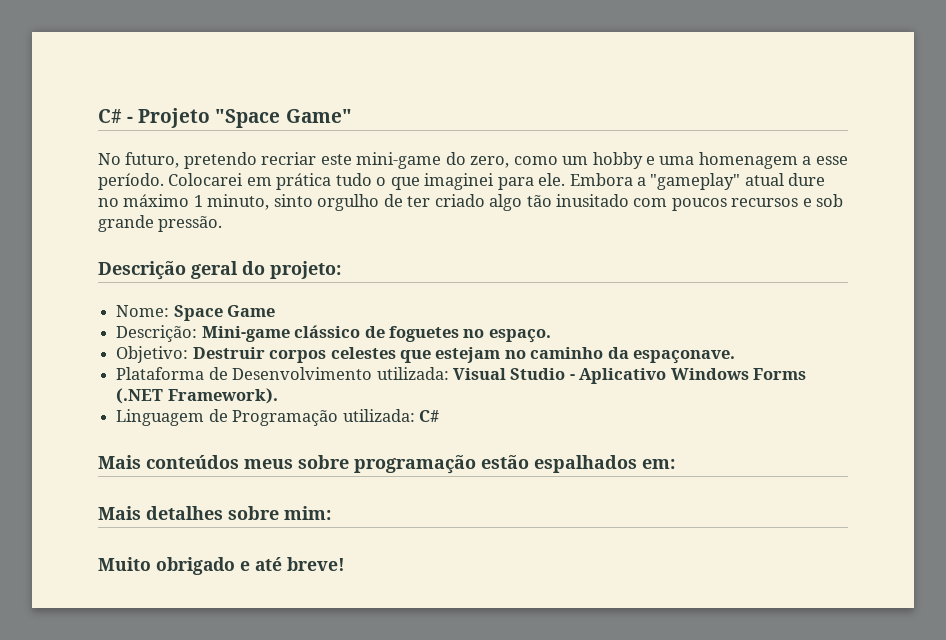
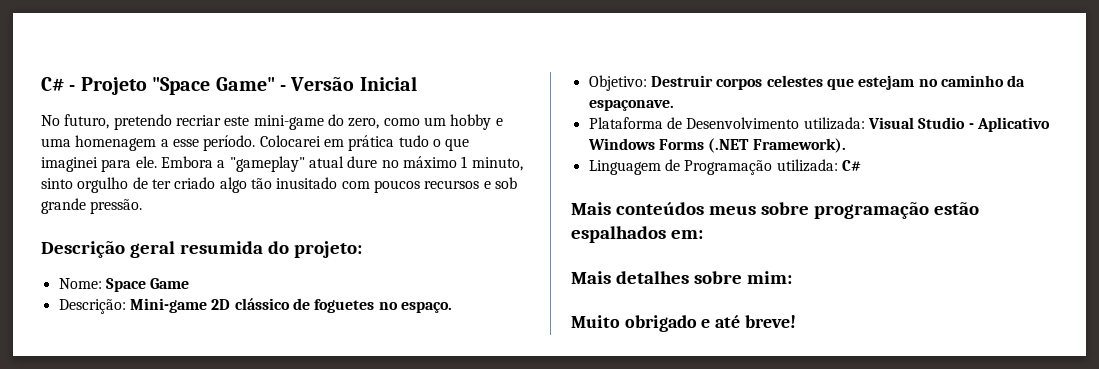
(352, 116) none -> [280,76,417,91] - Versão Inicial
(238, 270) none -> [179,241,263,254] resumida
(290, 334) none -> [211,299,231,310] 2D

